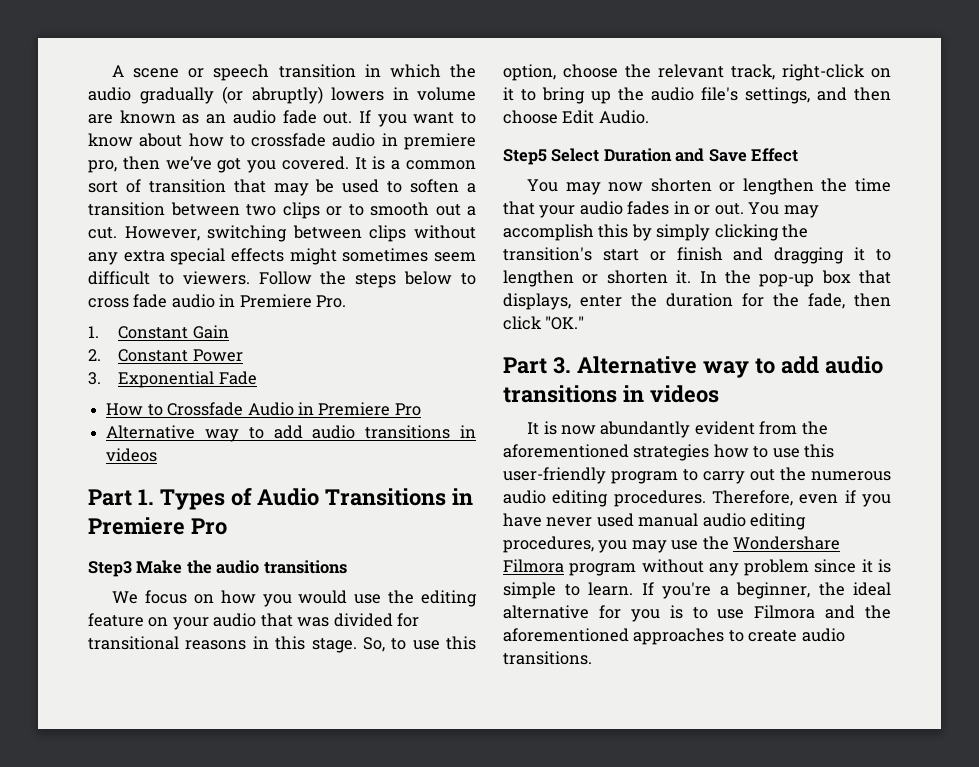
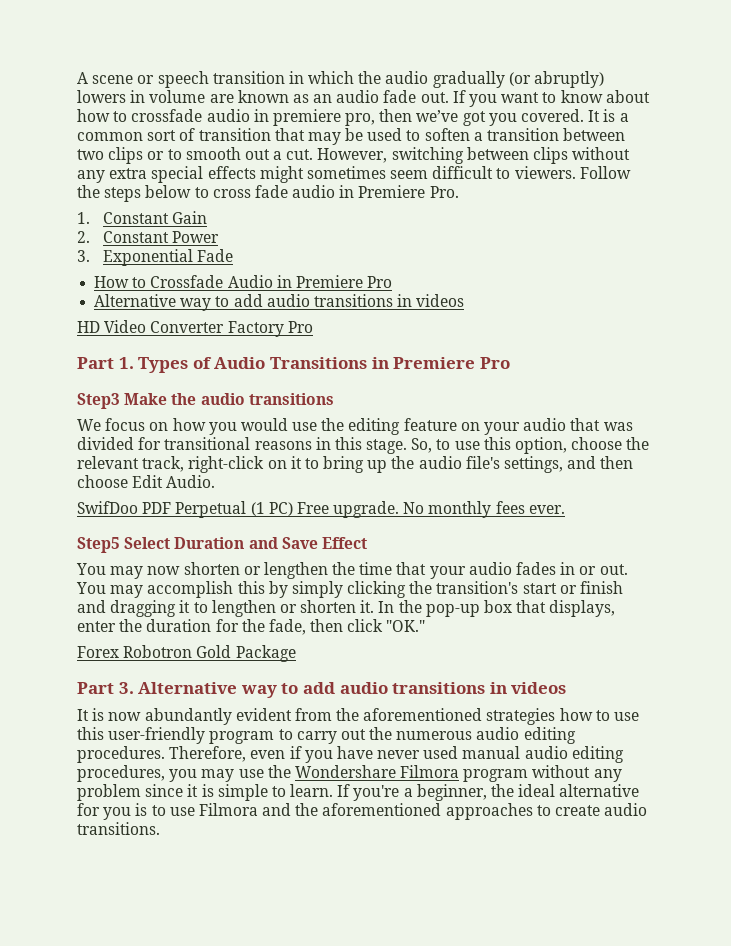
(158, 455) none -> [77,320,313,337] // HD Video Converter Factory Pro
(649, 117) none -> [77,501,565,518] // SwifDoo PDF Perpetual (1 PC) Free upgrade. No monthly fees ever.
(585, 323) none -> [77,645,296,662] // Forex Robotron Gold Package

